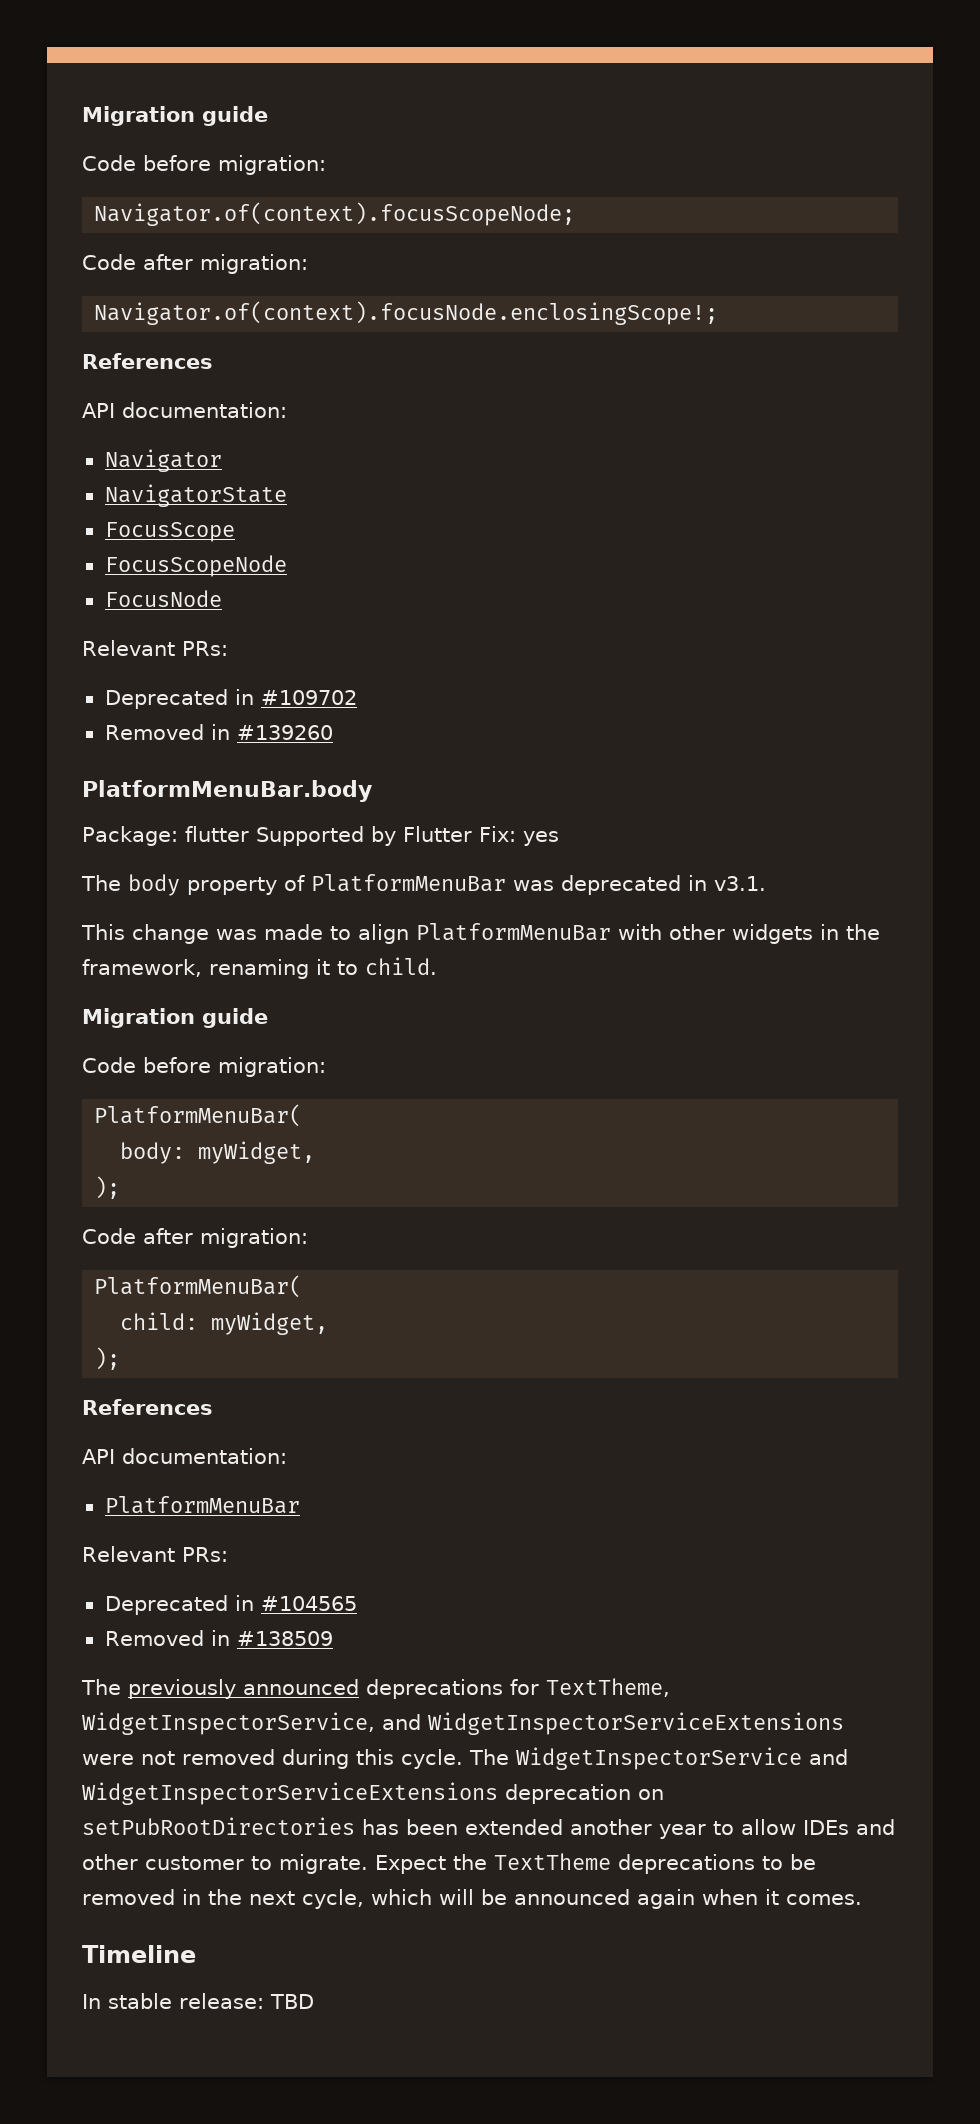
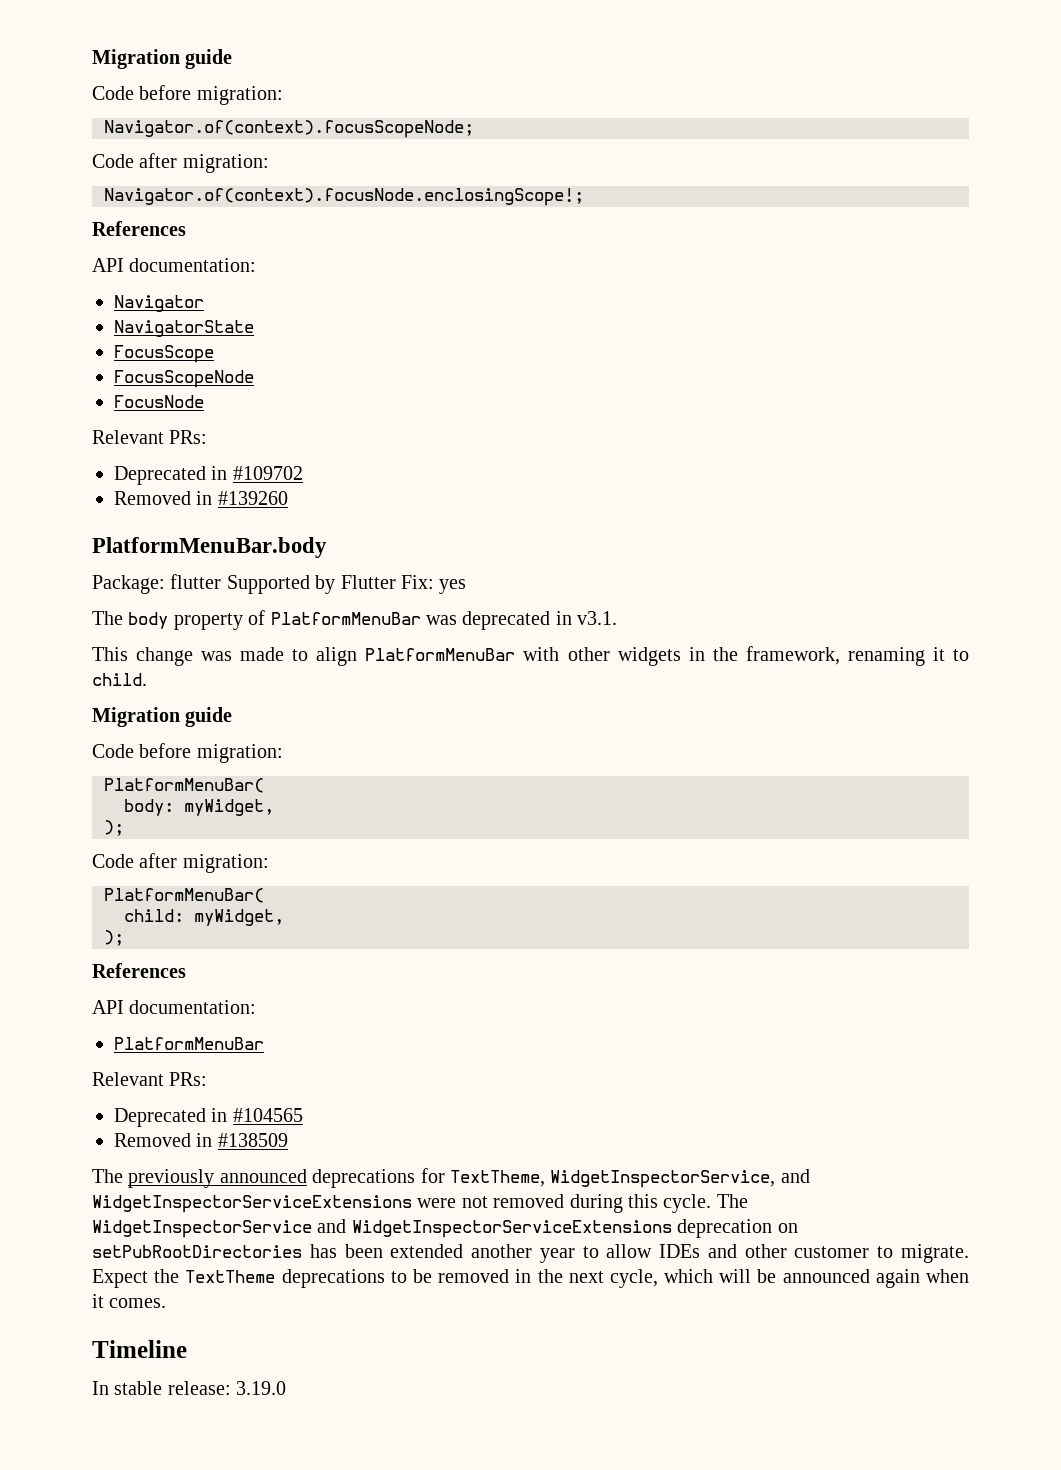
[270,1994,314,2009] TBD -> [236,1381,287,1395] 3.19.0

